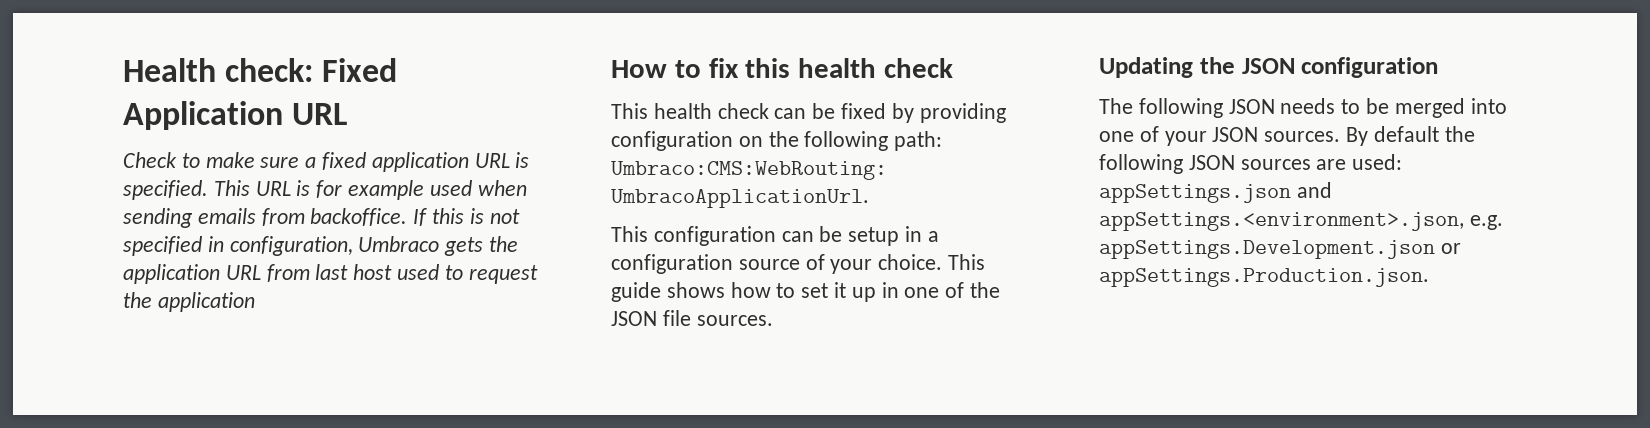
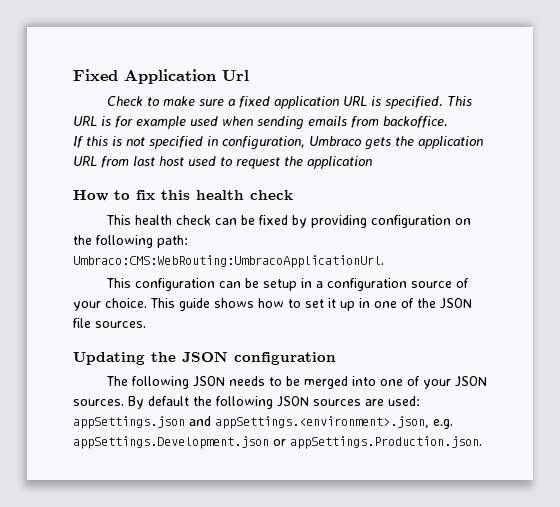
[123,58,314,82] Health check: -> (73, 75) none
[292,103,348,125] URL -> [222,70,249,81] Url
(408, 217) none -> (448, 122) //

